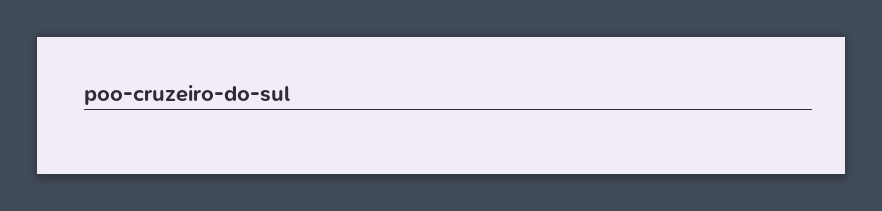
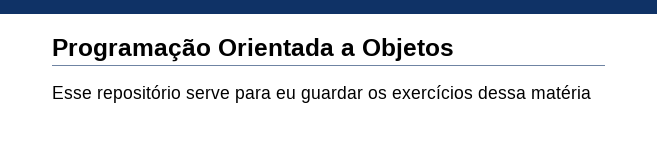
[84,85,290,105] poo-cruzeiro-do-sul -> [52,38,454,62] [52,85,591,103] Programação Orientada a Objetos // Esse repositório serve para eu guardar os exercícios dessa matéria

